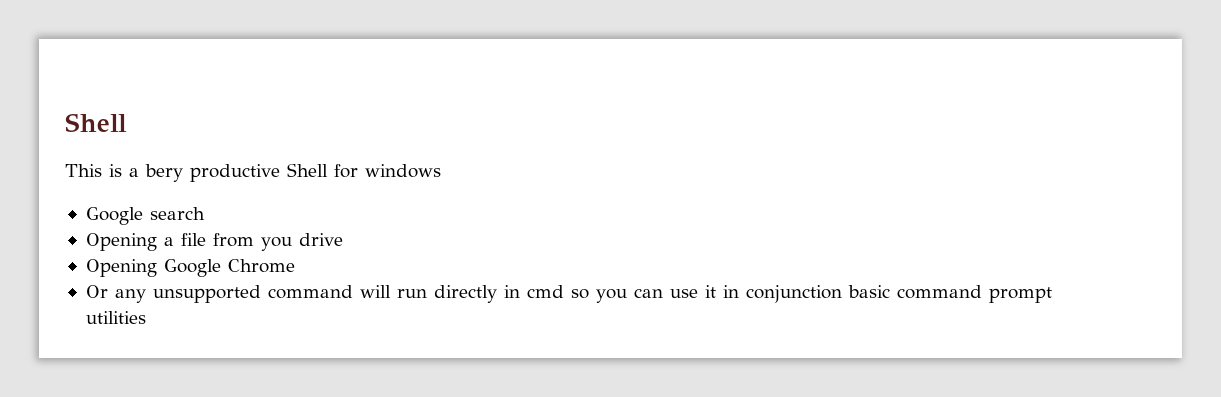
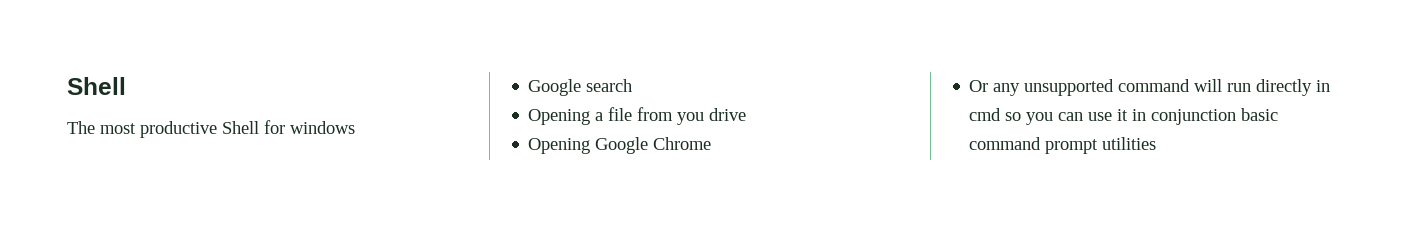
[65,164,183,182] This is a bery -> [67,121,136,134] The most

